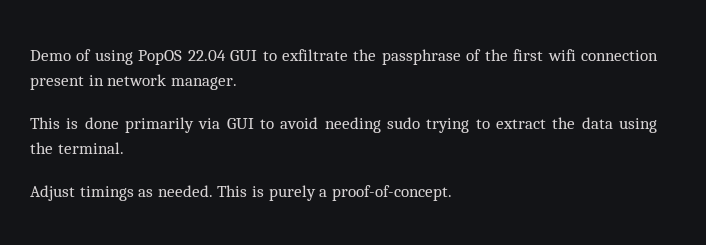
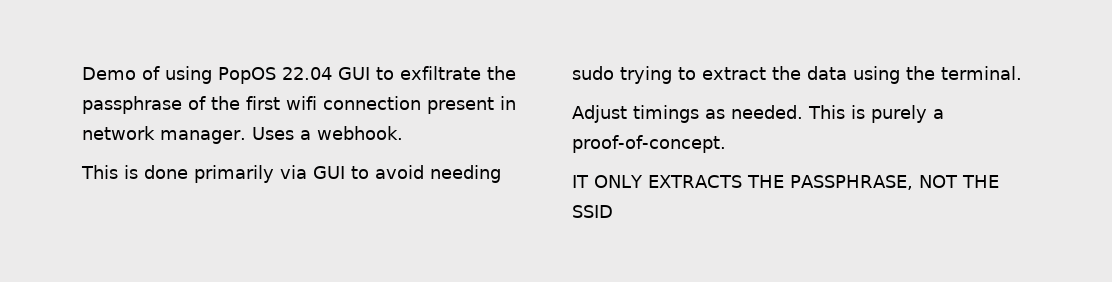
(237, 83) none -> [251,126,403,140] Uses a webhook.
(452, 193) none -> [572,175,999,190] [572,205,613,218] // IT ONLY EXTRACTS THE PASSPHRASE, NOT THE SSID

